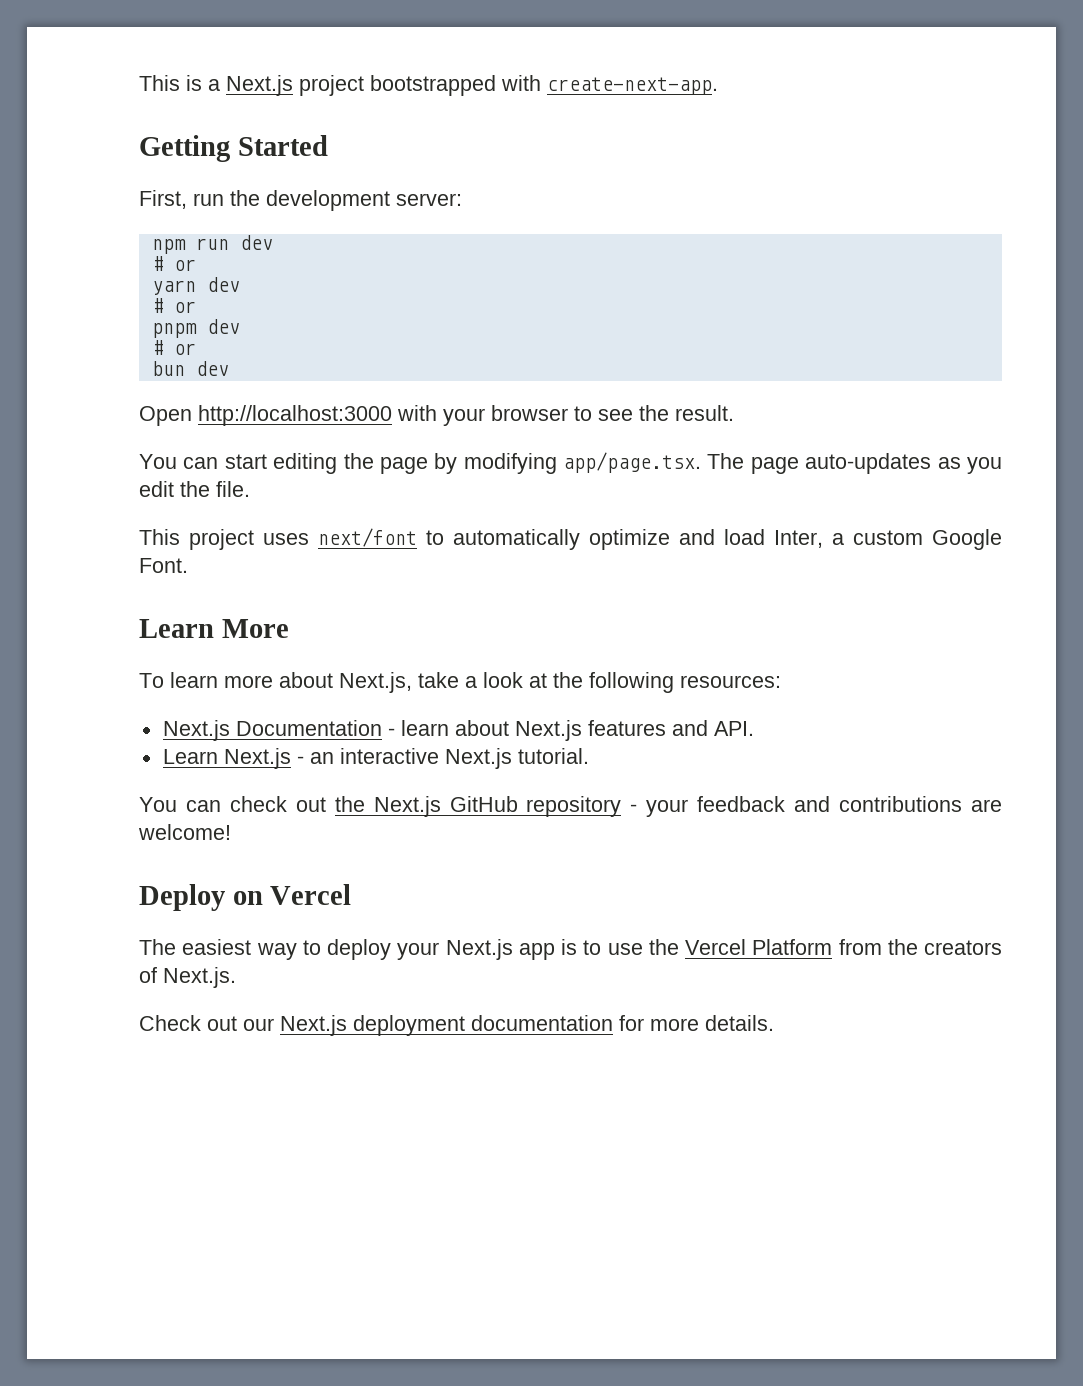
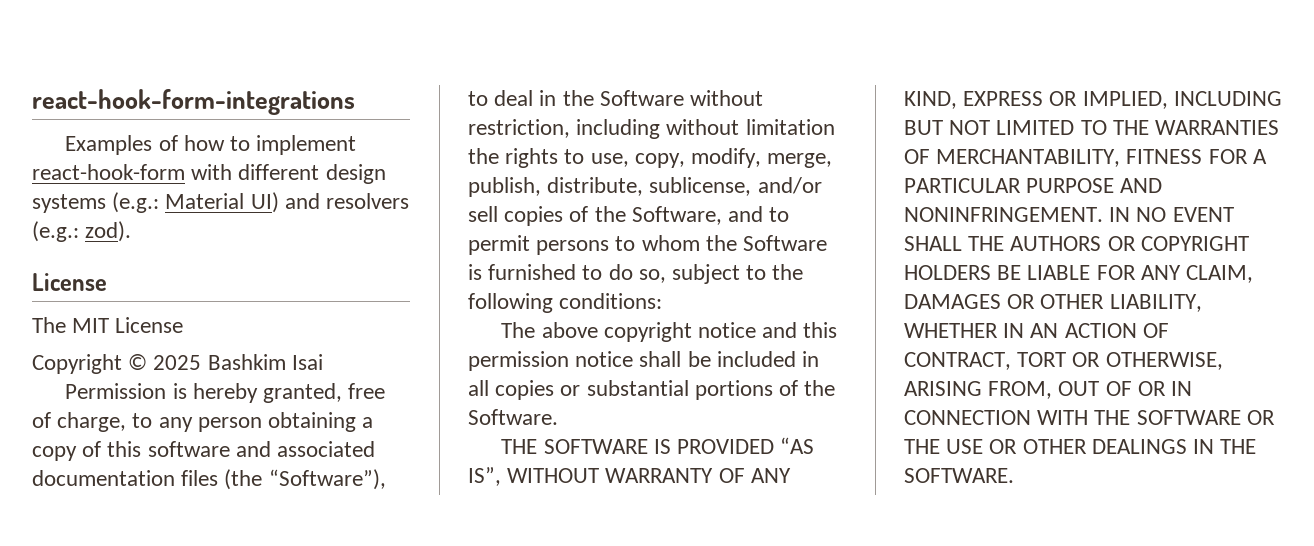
[139,75,718,96] [139,135,328,162] [139,190,462,211] [151,235,273,254] [151,256,196,271] [151,277,240,295] [151,298,196,313] [151,319,240,338] [151,340,196,355] [151,361,229,376] [139,405,734,426] [139,452,1002,474] [139,481,250,497] [139,528,1002,550] [139,558,188,573] [139,619,289,638] [139,672,781,693] [162,720,754,741] [162,748,589,769] [139,796,1002,817] [138,824,231,840] [139,884,352,911] [139,939,1002,960] [139,967,236,988] [139,1015,774,1036] This is a Next.js project bootstrapped with create-next-app. // Getting Started // First, run the development server: // npm run dev // # or // yarn dev // # or // pnpm dev // # or // bun dev // Open http://localhost:3000 with your browser to see the result. // You can start editing the page by modifying app/page.tsx. The page auto-updates as you edit the file. // This project uses next/font to automatically optimize and load Inter, a custom Google Font. // Learn More // To learn more about Next.js, take a look at the following resources: // Next.js Documentation - learn about Next.js features and API. // Learn Next.js - an interactive Next.js tutorial. // You can check out the Next.js GitHub repository - your feedback and contributions are welcome! // Deploy on Vercel // The easiest way to deploy your Next.js app is to use the Vercel Platform from the creators of Next.js. // Check out our Next.js deployment documentation for more details. -> [32,89,355,115] [65,135,357,155] [32,164,386,184] [32,192,410,213] [32,221,132,242] [32,273,107,291] [32,317,184,333] [32,354,323,374] [65,383,386,403] [32,412,374,432] [32,441,376,461] [32,469,386,490] [468,90,764,106] [468,119,835,139] [468,148,833,168] [468,177,822,197] [468,206,790,226] [468,235,828,255] [468,264,804,284] [468,293,663,313] [501,322,838,342] [468,351,820,371] [468,380,836,400] [468,409,558,425] [501,437,815,454] [468,467,791,486] [904,91,1282,109] [904,120,1280,135] [904,149,1267,167] [904,178,1163,193] [904,207,1234,222] [904,236,1249,251] [904,265,1254,283] [904,294,1202,312] [904,323,1169,338] [904,352,1223,370] [904,381,1193,399] [904,410,1275,425] [904,439,1257,454] [904,468,1014,483] react-hook-form-integrations // Examples of how to implement react-hook-form with different design systems (e.g.: Material UI) and resolvers (e.g.: zod). // License // The MIT License // Copyright © 2025 Bashkim Isai // Permission is hereby granted, free of charge, to any person obtaining a copy of this software and associated documentation files (the “Software”), to deal in the Software without restriction, including without limitation the rights to use, copy, modify, merge, publish, distribute, sublicense, and/or sell copies of the Software, and to permit persons to whom the Software is furnished to do so, subject to the following conditions: // The above copyright notice and this permission notice shall be included in all copies or substantial portions of the Software. // THE SOFTWARE IS PROVIDED “AS IS”, WITHOUT WARRANTY OF ANY KIND, EXPRESS OR IMPLIED, INCLUDING BUT NOT LIMITED TO THE WARRANTIES OF MERCHANTABILITY, FITNESS FOR A PARTICULAR PURPOSE AND NONINFRINGEMENT. IN NO EVENT SHALL THE AUTHORS OR COPYRIGHT HOLDERS BE LIABLE FOR ANY CLAIM, DAMAGES OR OTHER LIABILITY, WHETHER IN AN ACTION OF CONTRACT, TORT OR OTHERWISE, ARISING FROM, OUT OF OR IN CONNECTION WITH THE SOFTWARE OR THE USE OR OTHER DEALINGS IN THE SOFTWARE.

